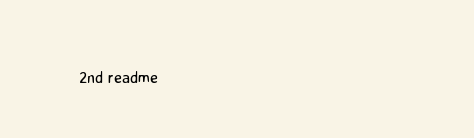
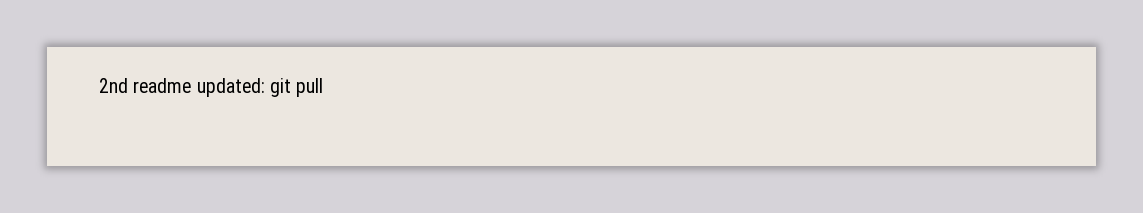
(158, 77) none -> [196,78,324,97] updated: git pull

